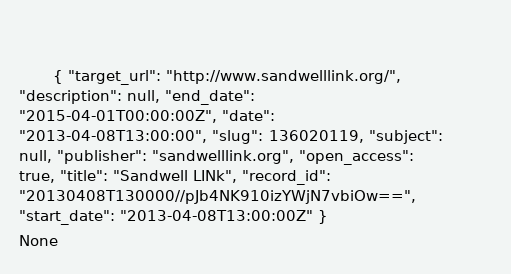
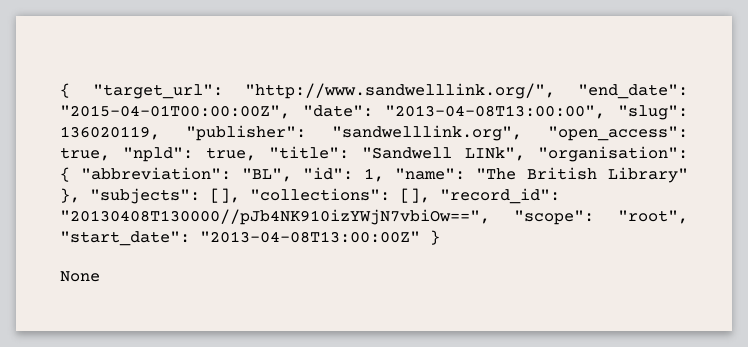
[19,90,160,104] "description": null, -> (556, 91) none
[369,130,443,144] [19,150,52,163] "subject": null, -> (160, 133) none
(55, 177) none -> [123,147,256,162] "npld": true,
[242,170,331,185] [19,190,416,204] "record_id": "20130408T130000//pJb4NK910izYWjN7vbiOw==", -> [538,146,688,162] [60,167,688,183] [60,188,560,204] [60,209,688,225] "organisation": { "abbreviation": "BL", "id": 1, "name": "The British Library" }, "subjects": [], "collections": [], "record_id": "20130408T130000//pJb4NK910izYWjN7vbiOw==", "scope": "root",

